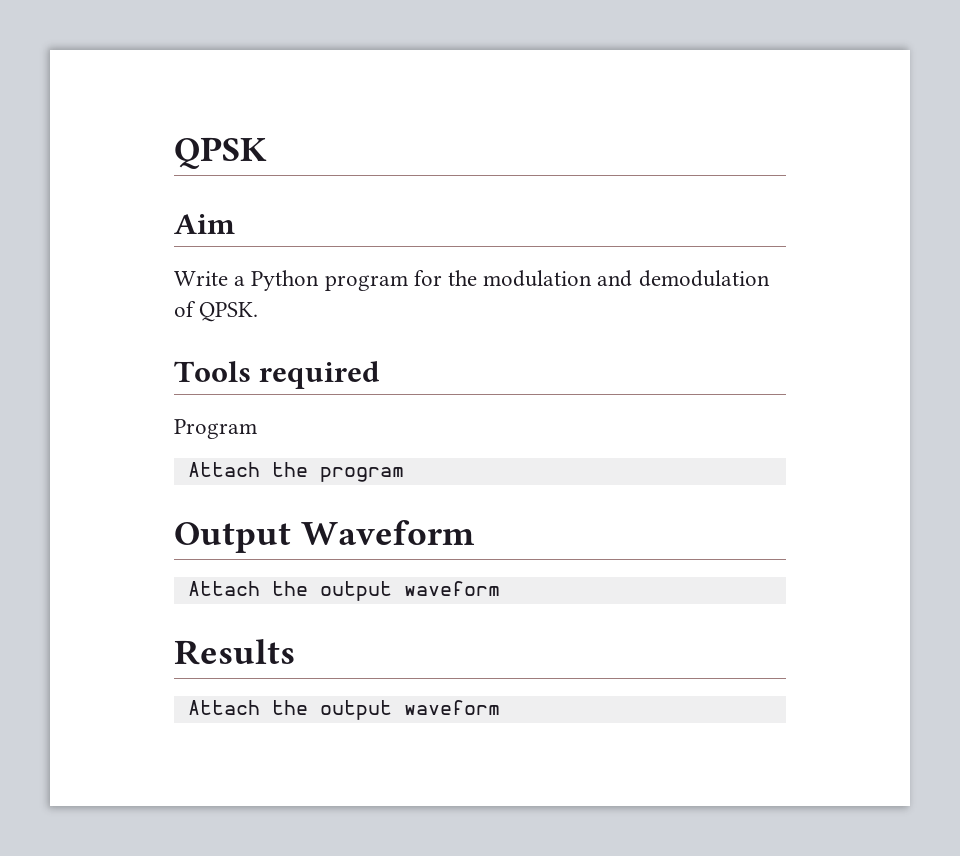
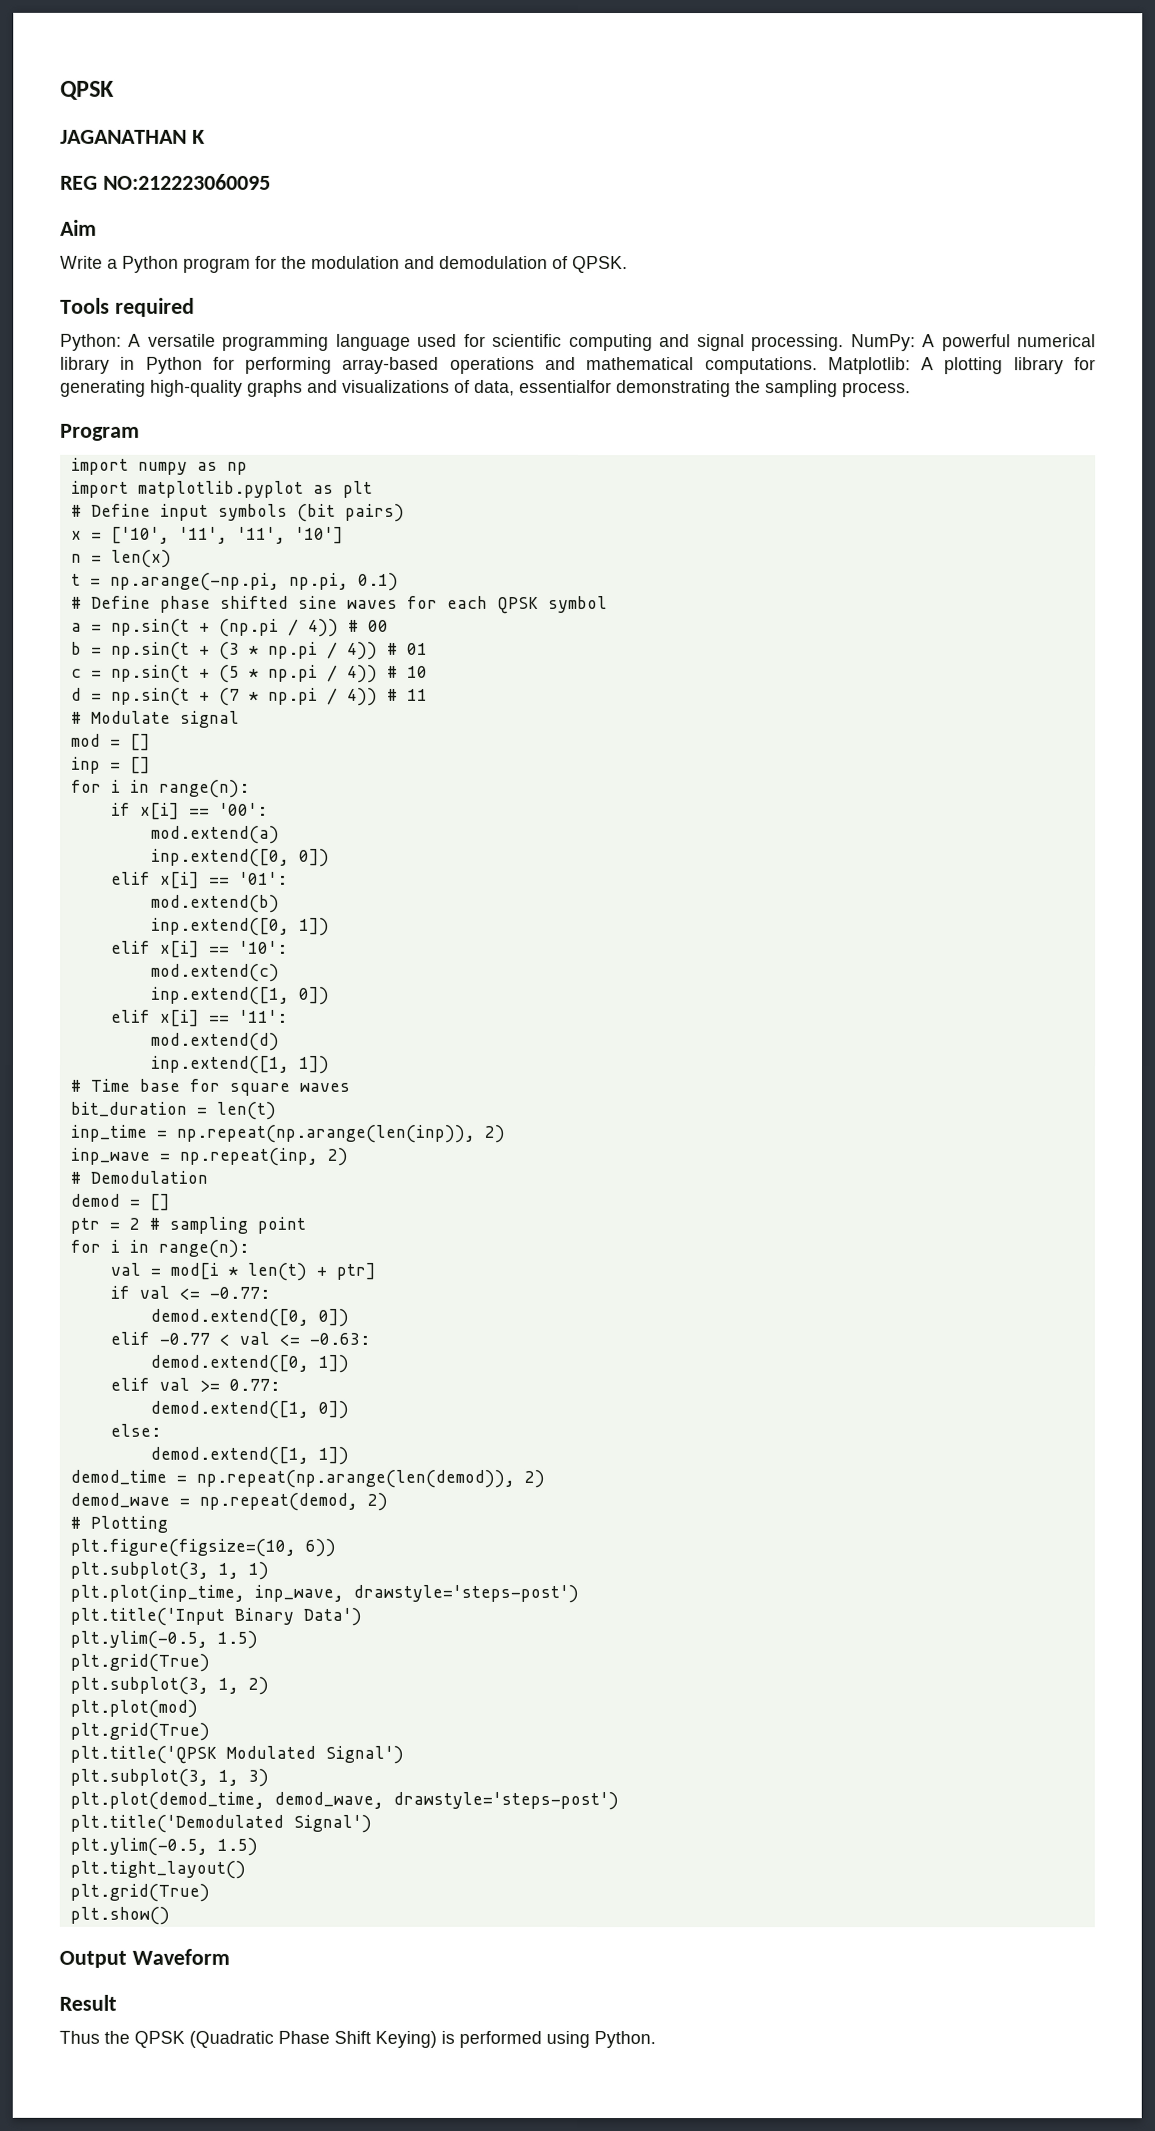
[174,137,267,169] QPSK -> [60,80,115,100] [60,129,205,144] [60,173,271,190] QPSK // JAGANATHAN K // REG NO:212223060095
[174,419,257,439] [187,462,404,482] [174,520,475,553] [187,581,500,601] [174,639,295,665] [187,700,500,720] Program // Attach the program // Output Waveform // Attach the output waveform // Results // Attach the output waveform -> [60,333,1096,352] [60,356,1097,375] [60,379,911,398] [60,423,140,441] [70,457,248,475] [70,480,373,498] [70,503,405,522] [70,526,344,544] [70,549,172,568] [70,572,399,591] [70,595,608,614] [70,618,389,637] [70,641,428,660] [70,664,428,683] [70,687,428,706] [70,710,240,728] [70,733,151,751] [70,756,151,774] [70,779,250,798] [110,802,268,820] [150,825,280,844] [150,848,330,867] [110,871,288,889] [150,894,280,913] [150,917,330,936] [110,940,288,958] [150,963,280,982] [150,986,330,1005] [110,1009,288,1027] [150,1032,280,1051] [149,1055,330,1074] [69,1078,350,1096] [69,1101,276,1120] [69,1124,505,1143] [69,1147,348,1166] [69,1170,208,1184] [69,1193,170,1211] [69,1216,306,1234] [69,1239,249,1258] [109,1262,376,1281] [109,1285,270,1300] [149,1308,349,1327] [109,1331,370,1346] [149,1354,349,1373] [109,1377,280,1392] [149,1400,349,1419] [109,1423,161,1437] [149,1446,349,1465] [69,1469,545,1488] [69,1492,388,1511] [69,1515,168,1533] [69,1538,336,1557] [69,1561,269,1580] [69,1584,579,1604] [69,1607,362,1626] [69,1630,258,1649] [69,1653,210,1672] [69,1676,269,1695] [69,1699,198,1718] [69,1722,210,1741] [69,1745,404,1764] [69,1768,269,1787] [69,1791,619,1811] [69,1814,372,1833] [69,1837,258,1856] [69,1860,246,1879] [69,1883,210,1902] [69,1906,170,1925] [59,1948,230,1968] [59,1994,117,2011] [59,2030,656,2049] Python: A versatile programming language used for scientific computing and signal processing. NumPy: A powerful numerical library in Python for performing array-based operations and mathematical computations. Matplotlib: A plotting library for generating high-quality graphs and visualizations of data, essentialfor demonstrating the sampling process. // Program // import numpy as np // import matplotlib.pyplot as plt // # Define input symbols (bit pairs) // x = ['10', '11', '11', '10'] // n = len(x) // t = np.arange(-np.pi, np.pi, 0.1) // # Define phase shifted sine waves for each QPSK symbol // a = np.sin(t + (np.pi / 4)) # 00 // b = np.sin(t + (3 * np.pi / 4)) # 01 // c = np.sin(t + (5 * np.pi / 4)) # 10 // d = np.sin(t + (7 * np.pi / 4)) # 11 // # Modulate signal // mod = [] // inp = [] // for i in range(n): // if x[i] == '00': // mod.extend(a) // inp.extend([0, 0]) // elif x[i] == '01': // mod.extend(b) // inp.extend([0, 1]) // elif x[i] == '10': // mod.extend(c) // inp.extend([1, 0]) // elif x[i] == '11': // mod.extend(d) // inp.extend([1, 1]) // # Time base for square waves // bit_duration = len(t) // inp_time = np.repeat(np.arange(len(inp)), 2) // inp_wave = np.repeat(inp, 2) // # Demodulation // demod = [] // ptr = 2 # sampling point // for i in range(n): // val = mod[i * len(t) + ptr] // if val <= -0.77: // demod.extend([0, 0]) // elif -0.77 < val <= -0.63: // demod.extend([0, 1]) // elif val >= 0.77: // demod.extend([1, 0]) // else: // demod.extend([1, 1]) // demod_time = np.repeat(np.arange(len(demod)), 2) // demod_wave = np.repeat(demod, 2) // # Plotting // plt.figure(figsize=(10, 6)) // plt.subplot(3, 1, 1) // plt.plot(inp_time, inp_wave, drawstyle='steps-post') // plt.title('Input Binary Data') // plt.ylim(-0.5, 1.5) // plt.grid(True) // plt.subplot(3, 1, 2) // plt.plot(mod) // plt.grid(True) // plt.title('QPSK Modulated Signal') // plt.subplot(3, 1, 3) // plt.plot(demod_time, demod_wave, drawstyle='steps-post') // plt.title('Demodulated Signal') // plt.ylim(-0.5, 1.5) // plt.tight_layout() // plt.grid(True) // plt.show() // Output Waveform // Result // Thus the QPSK (Quadratic Phase Shift Keying) is performed using Python.

